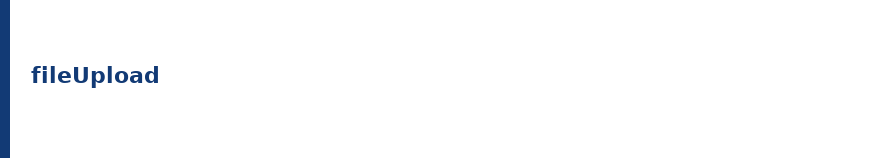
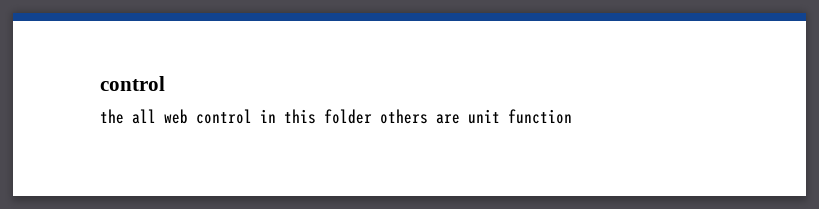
[31,66,160,88] fileUpload -> [100,76,165,91] [100,109,572,124] control // the all web control in this folder others are unit function

